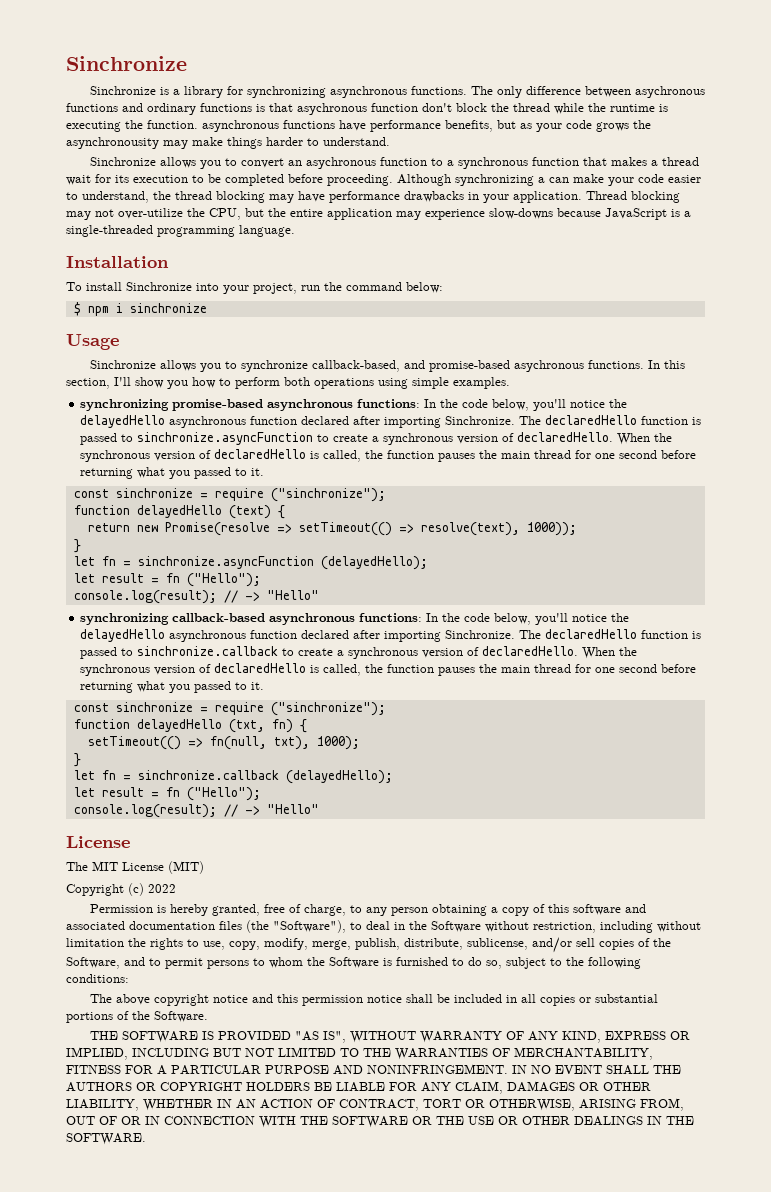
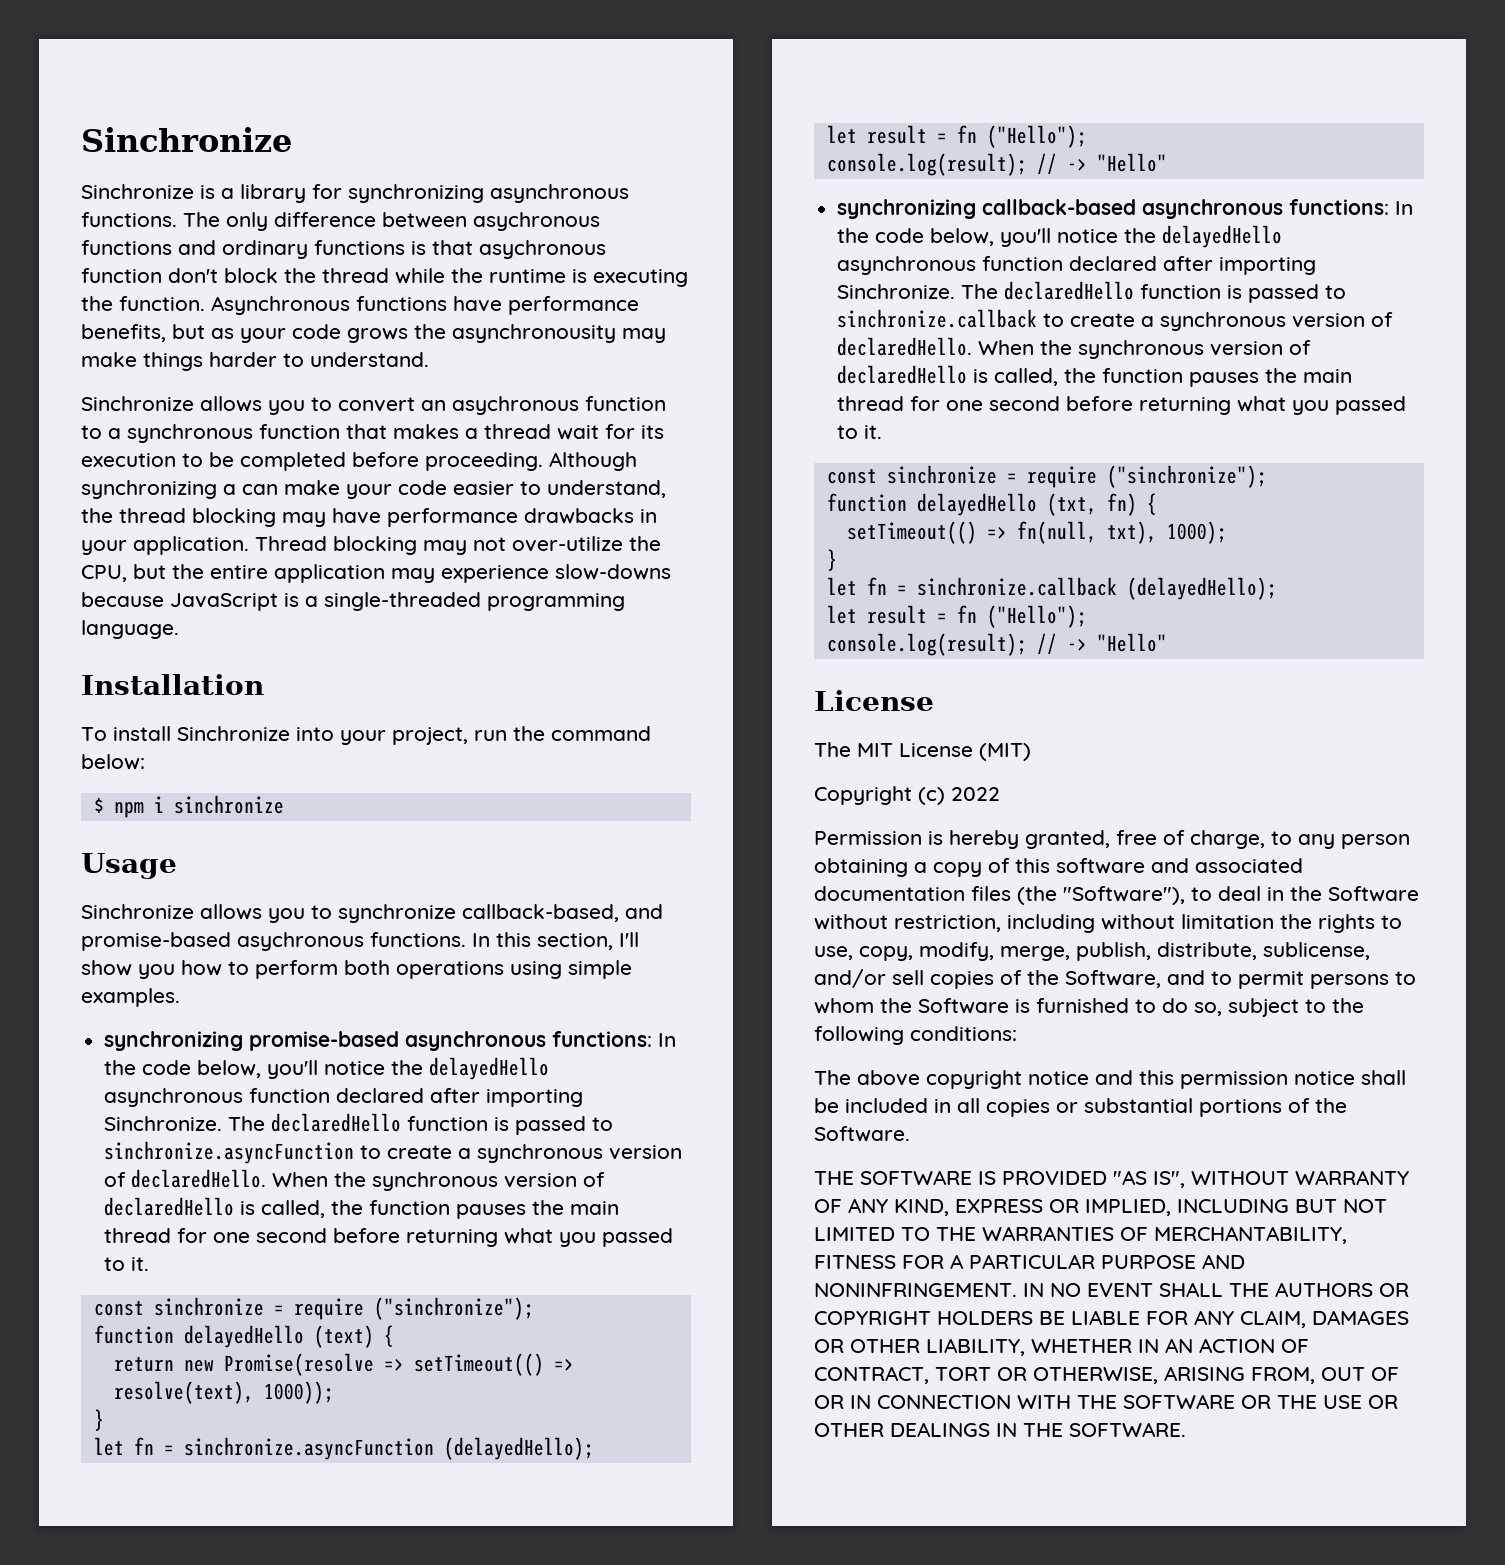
[202,120,279,132] asynchronous -> [211,296,350,315] Asynchronous

